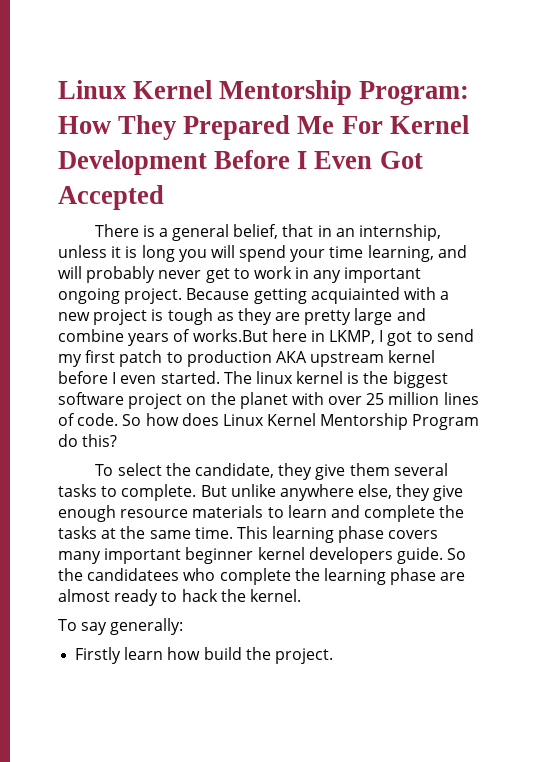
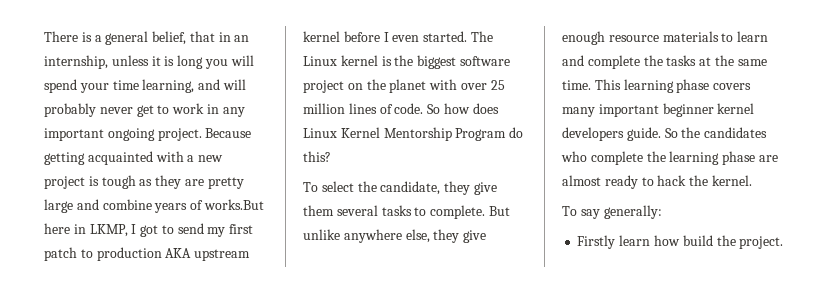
[58,80,470,105] [58,115,469,140] [58,150,423,175] [58,185,164,210] Linux Kernel Mentorship Program: How They Prepared Me For Kernel Development Before I Even Got Accepted // -> (44, 36) none
[310,287,400,304] acquiainted -> [87,151,153,165] acquainted
[255,371,293,384] linux -> [303,56,337,66] Linux
[87,568,180,581] candidatees -> [704,127,768,138] candidates

